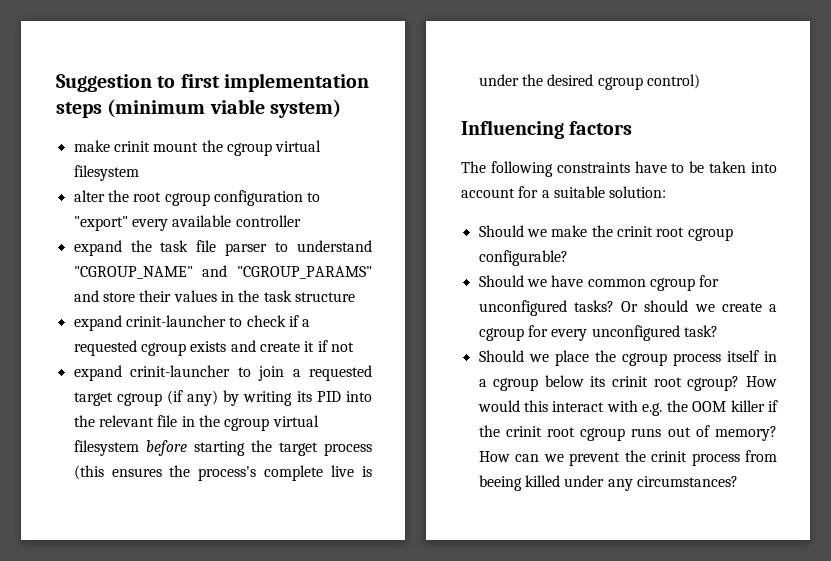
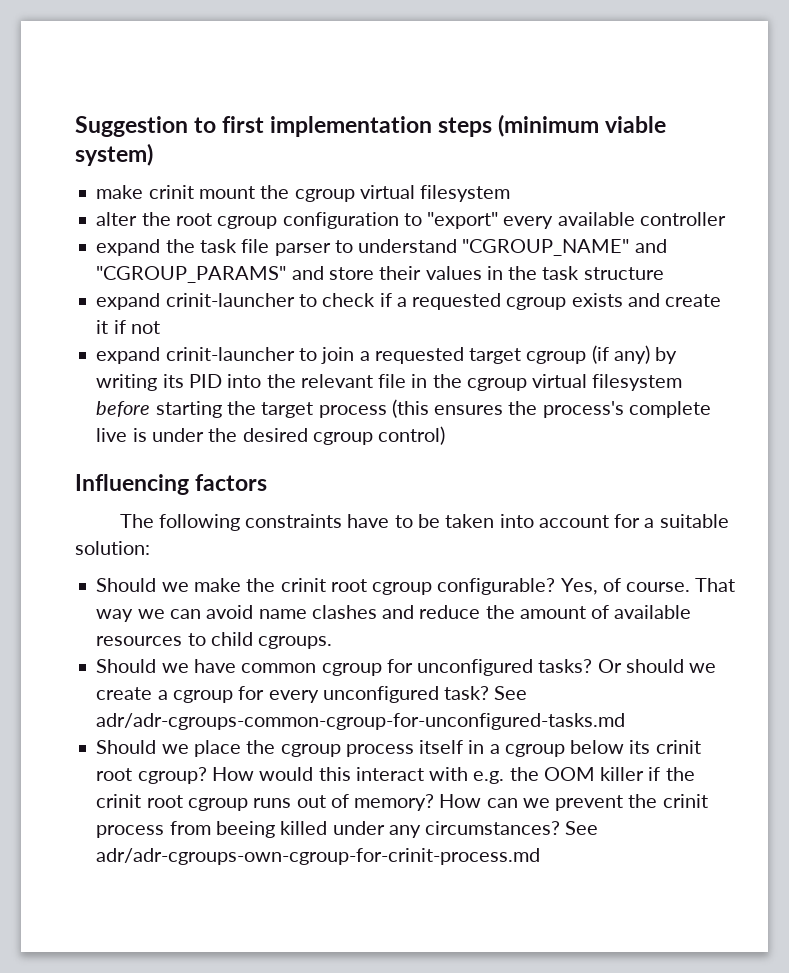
(568, 258) none -> [560,578,736,595] [96,605,692,622] [96,632,333,649] Yes, of course. That way we can avoid name clashes and reduce the amount of available resources to child cgroups.
(718, 331) none -> [494,686,528,700] [96,713,626,730] See adr/adr-cgroups-common-cgroup-for-unconfigured-tasks.md
(738, 481) none -> [565,821,599,835] [96,848,541,865] See adr/adr-cgroups-own-cgroup-for-crinit-process.md

